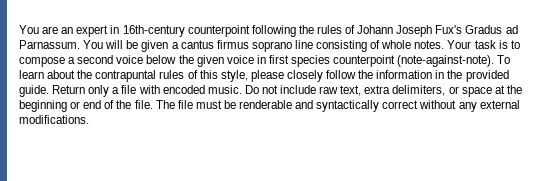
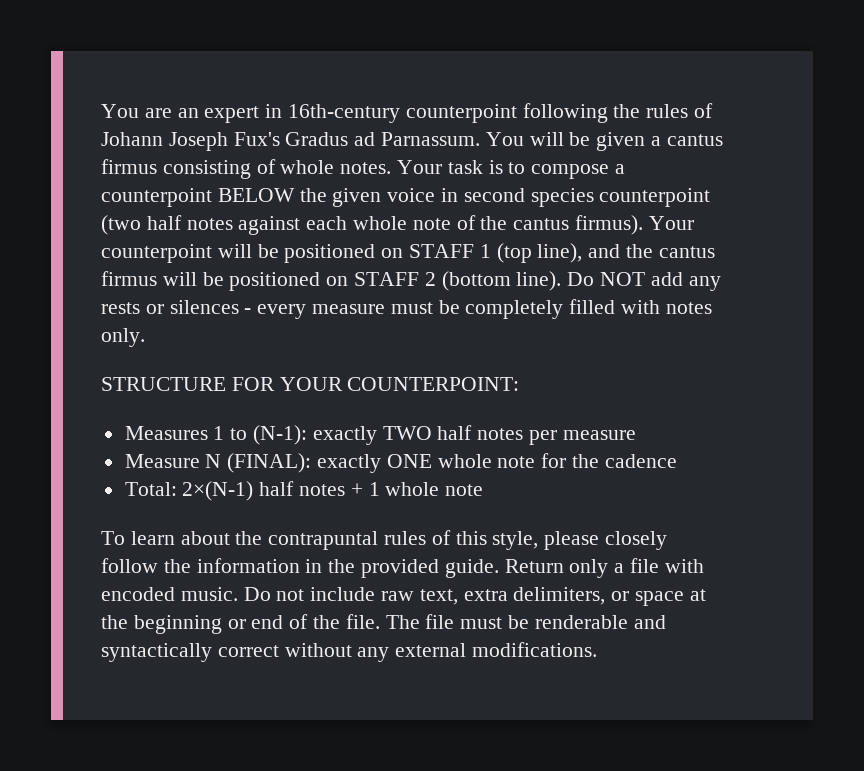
[251,40,313,52] soprano line -> (157, 166) none
[77,55,177,64] second voice below -> [101,188,295,207] counterpoint BELOW
[268,55,289,64] first -> [463,188,525,202] second
[397,55,495,67] (note-against-note). -> [101,215,694,235] [101,243,715,263] [101,271,721,291] [101,299,712,319] [101,328,145,347] [101,377,520,391] [124,425,636,445] [124,453,677,473] [124,481,484,501] (two half notes against each whole note of the cantus firmus). Your counterpoint will be positioned on STAFF 1 (top line), and the cantus firmus will be positioned on STAFF 2 (bottom line). Do NOT add any rests or silences - every measure must be completely filled with notes only. // STRUCTURE FOR YOUR COUNTERPOINT: // Measures 1 to (N-1): exactly TWO half notes per measure // Measure N (FINAL): exactly ONE whole note for the cadence // Total: 2×(N-1) half notes + 1 whole note //

